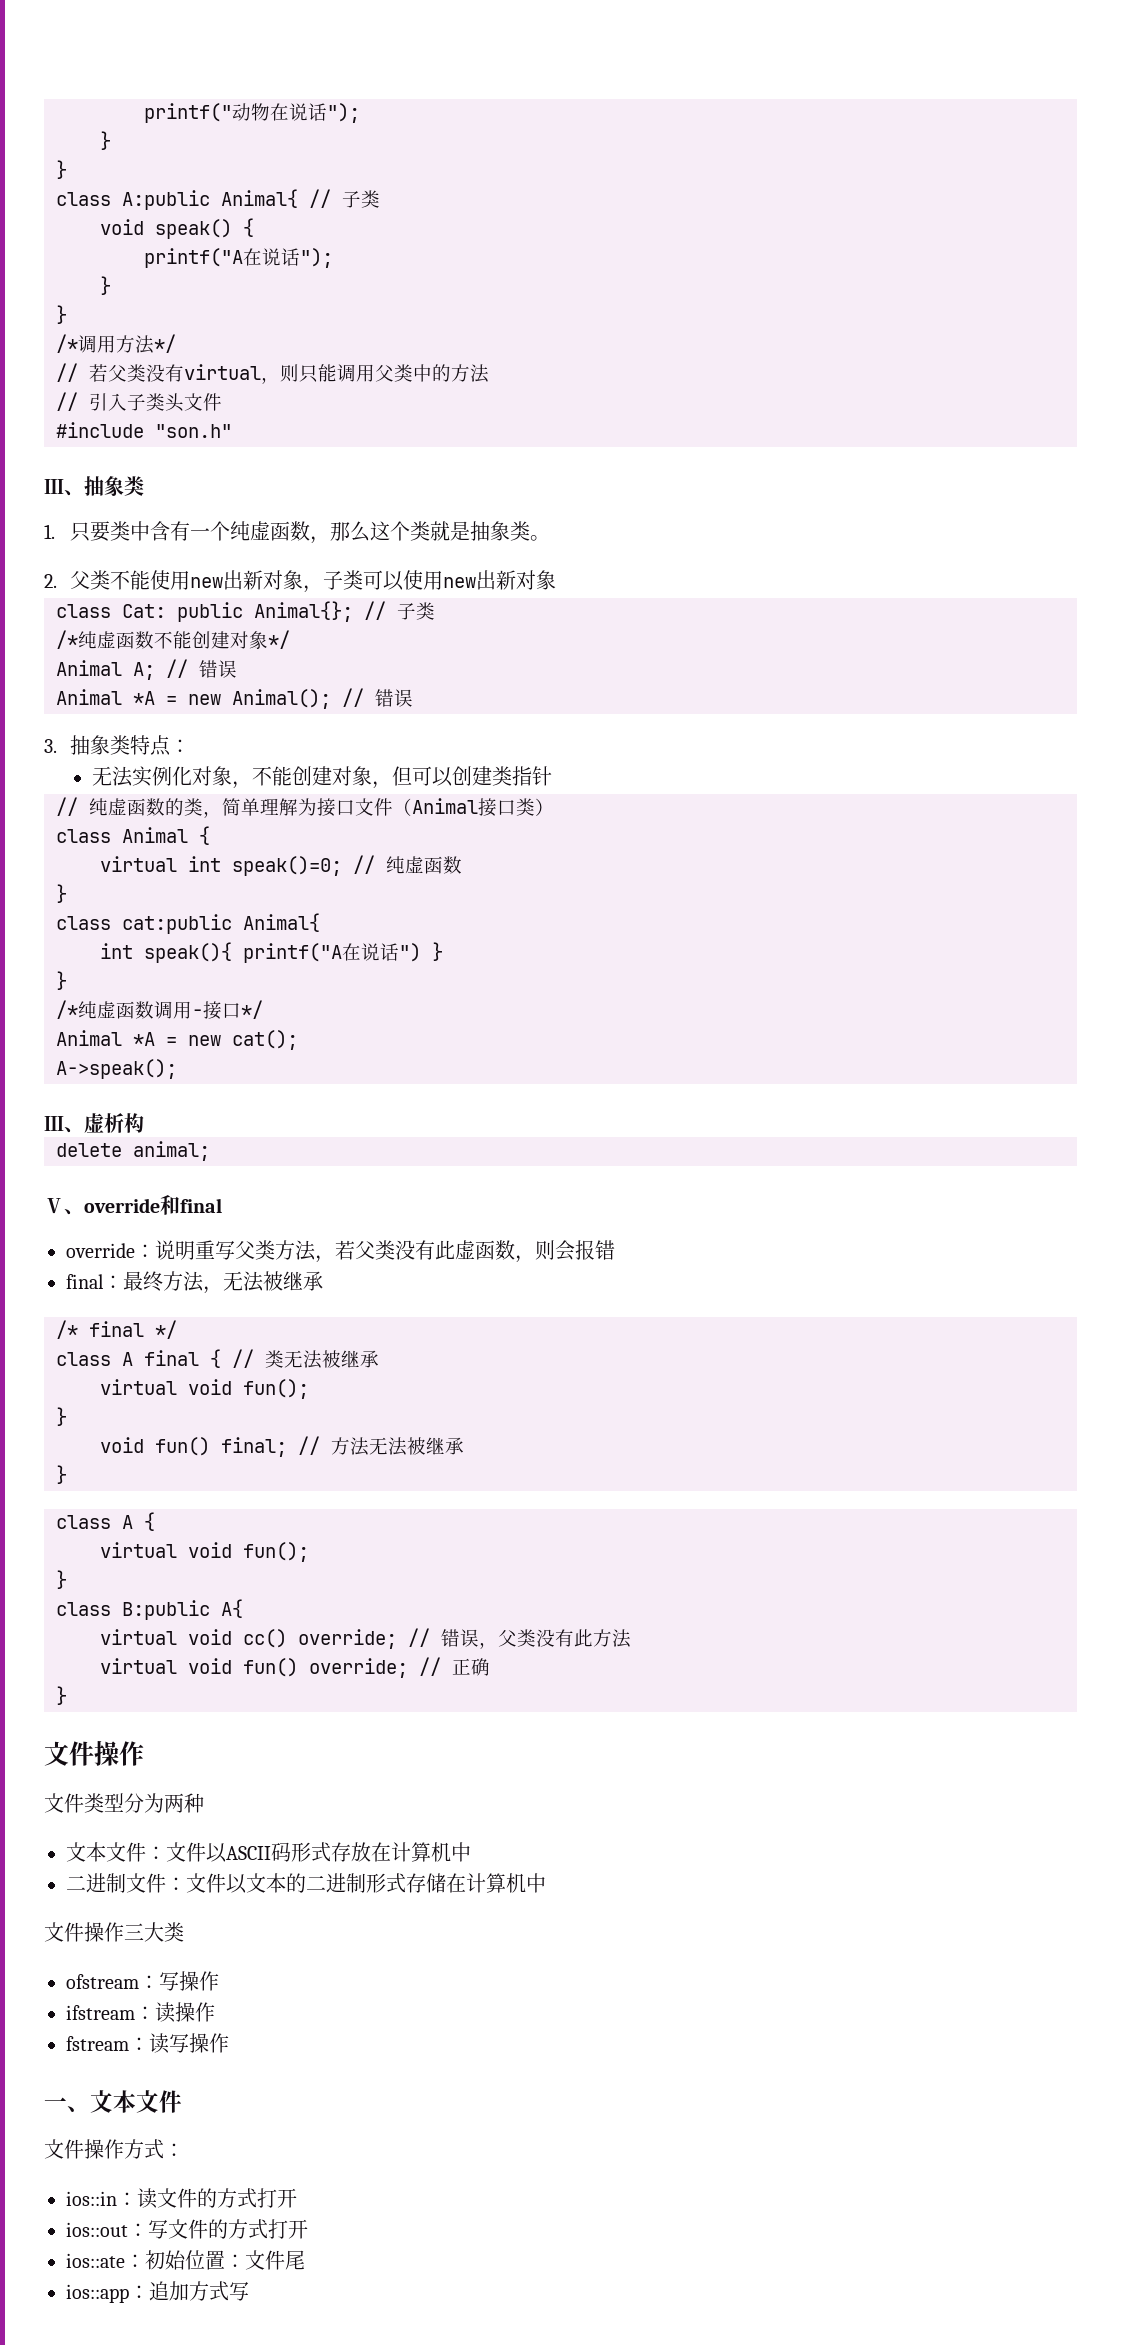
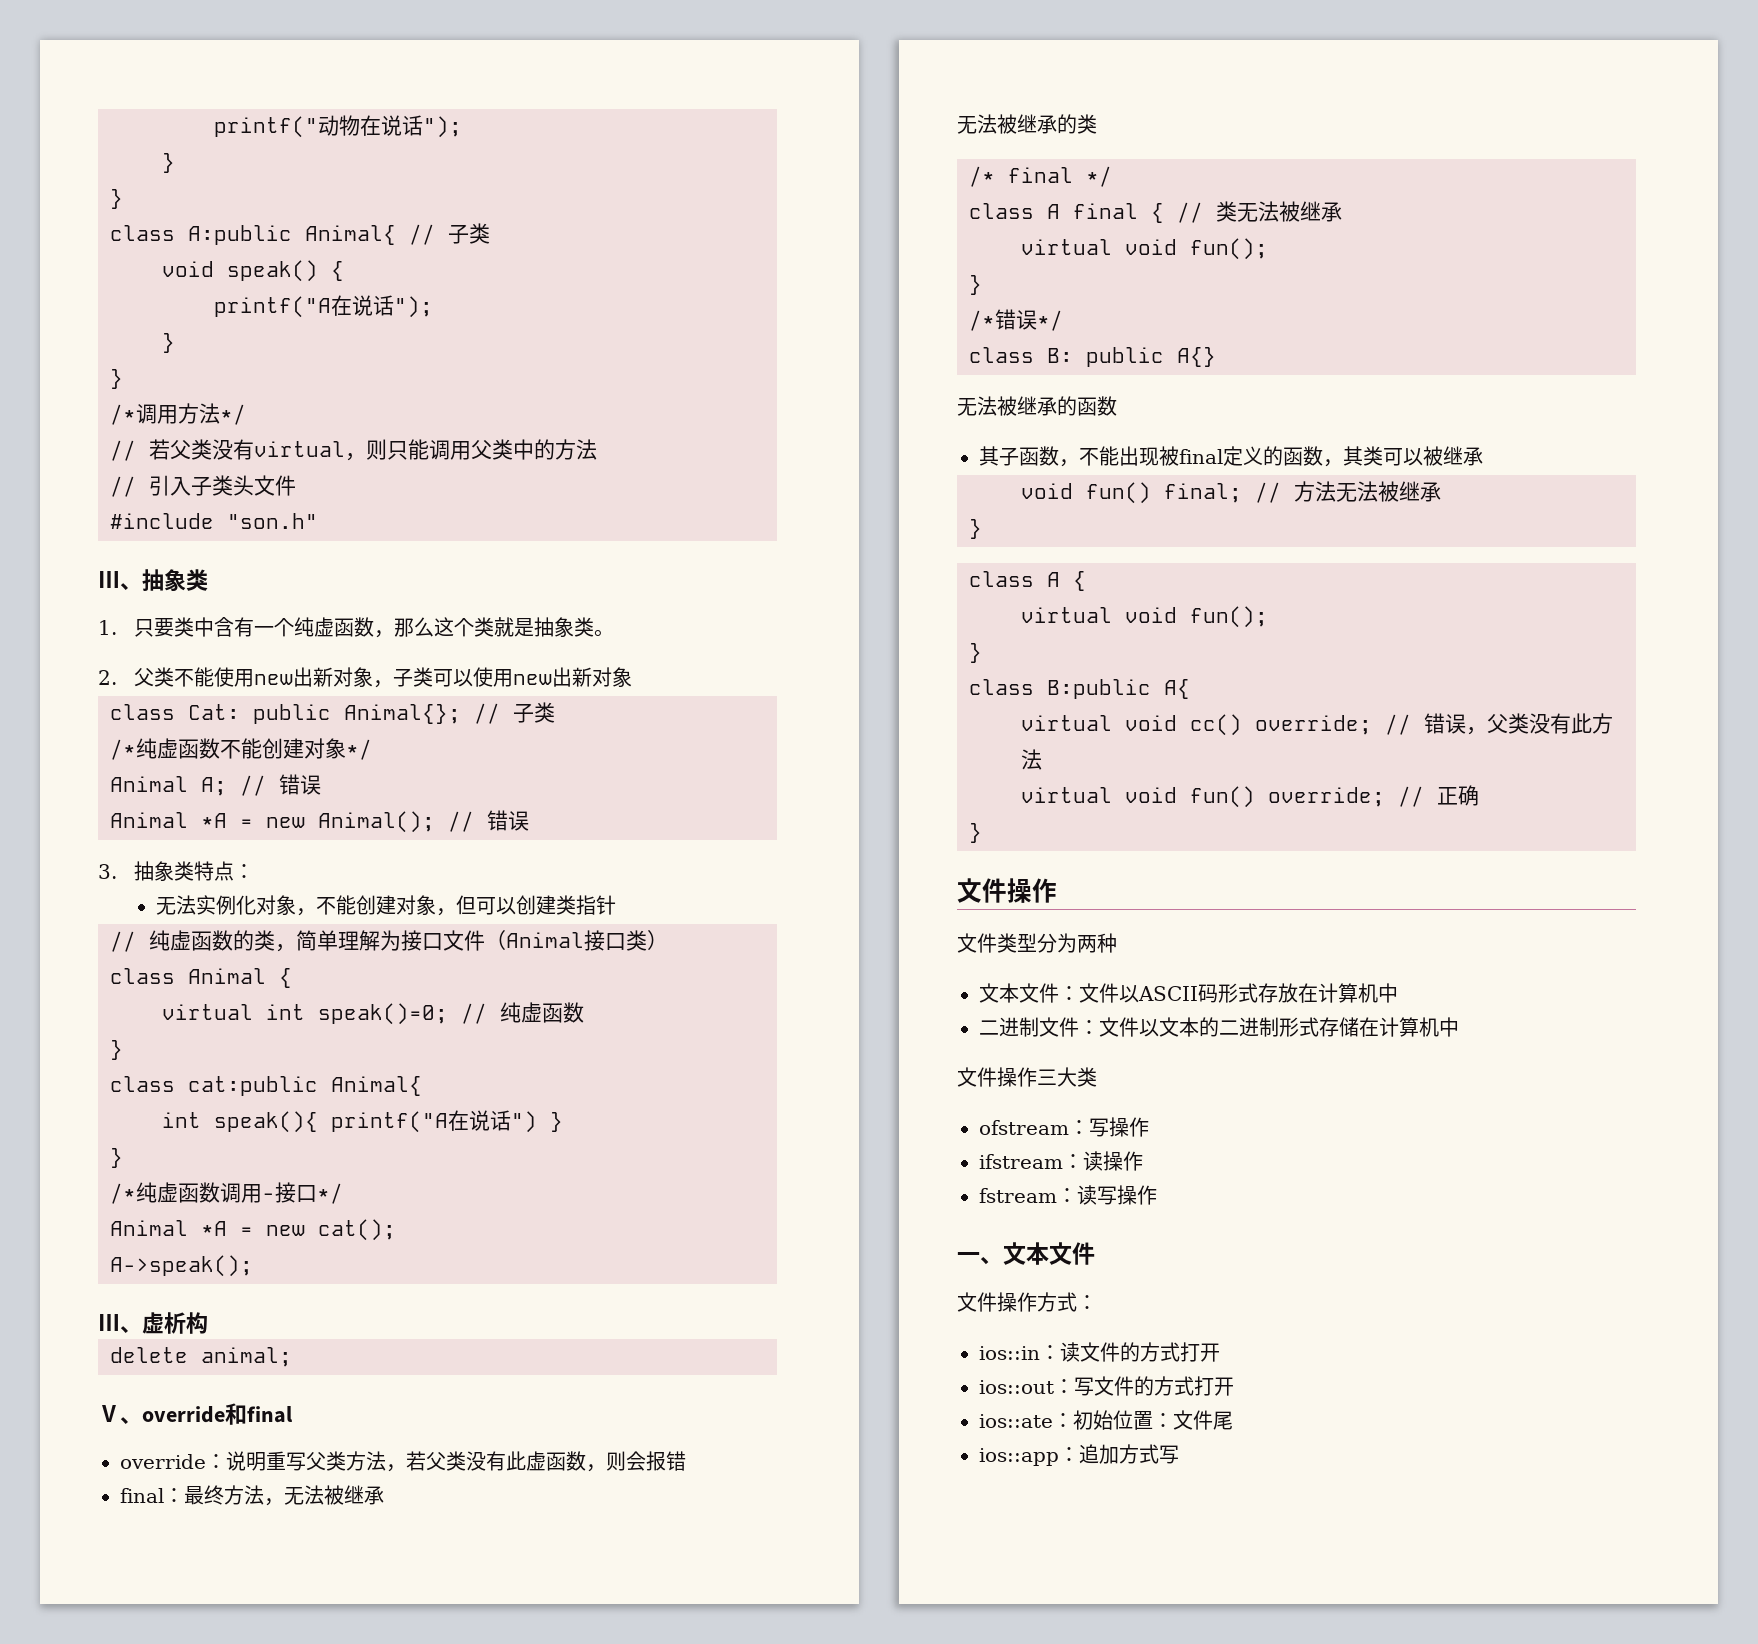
(323, 1281) none -> [957,114,1097,134] // 无法被继承的类
(67, 1416) none -> [969,309,1063,331] [969,347,1216,367] [957,396,1117,416] [979,446,1483,467] // /*错误*/ // class B: public A{} // 无法被继承的函数 // 其子函数，不能出现被final定义的函数，其类可以被继承

